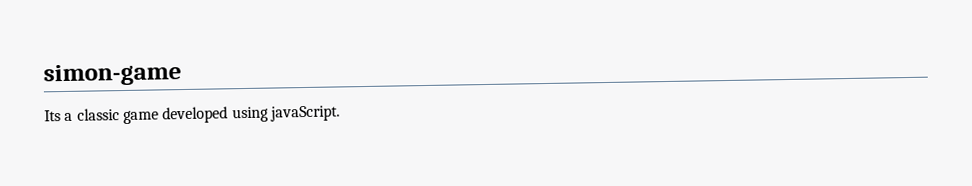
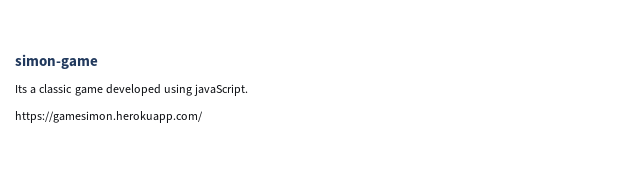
(340, 113) none -> [15,111,203,123] // https://gamesimon.herokuapp.com/

